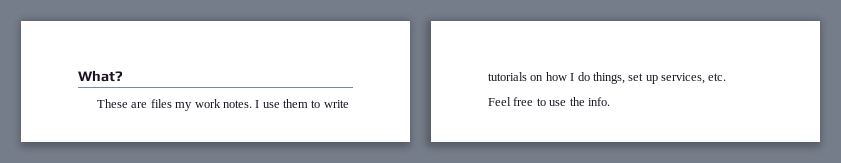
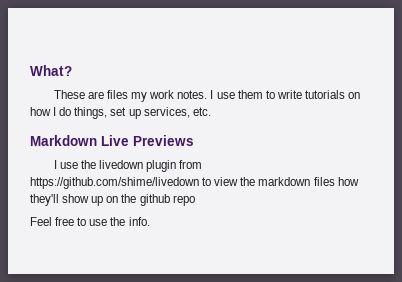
(727, 77) none -> [30,135,194,146] [53,160,203,172] [30,177,359,189] [30,194,195,206] // Markdown Live Previews // I use the livedown plugin from https://github.com/shime/livedown to view the markdown files how they'll show up on the github repo

